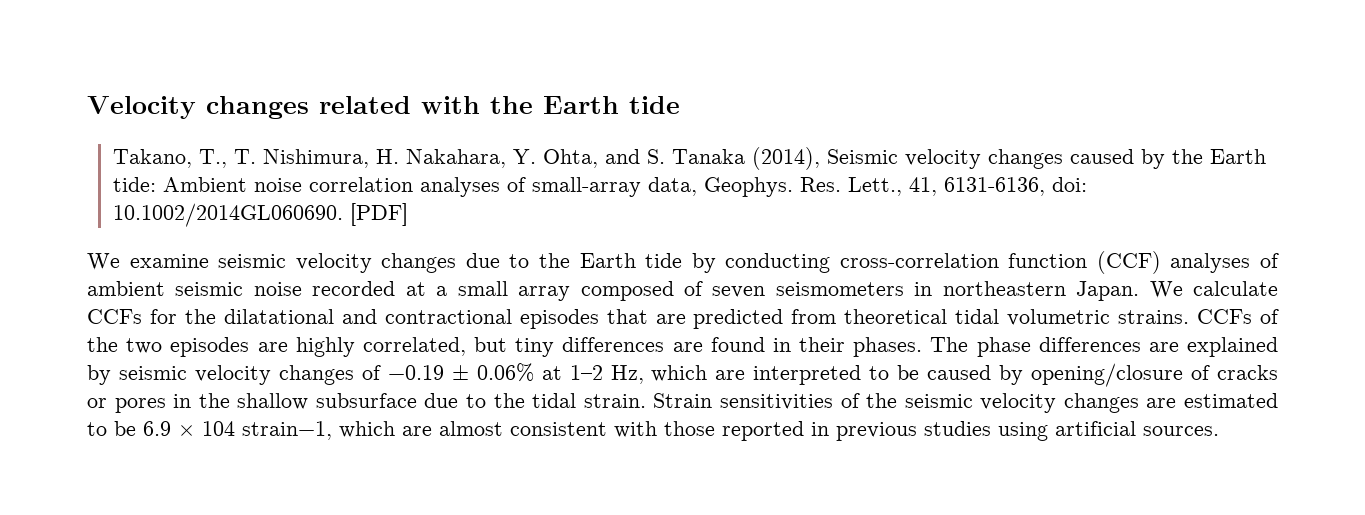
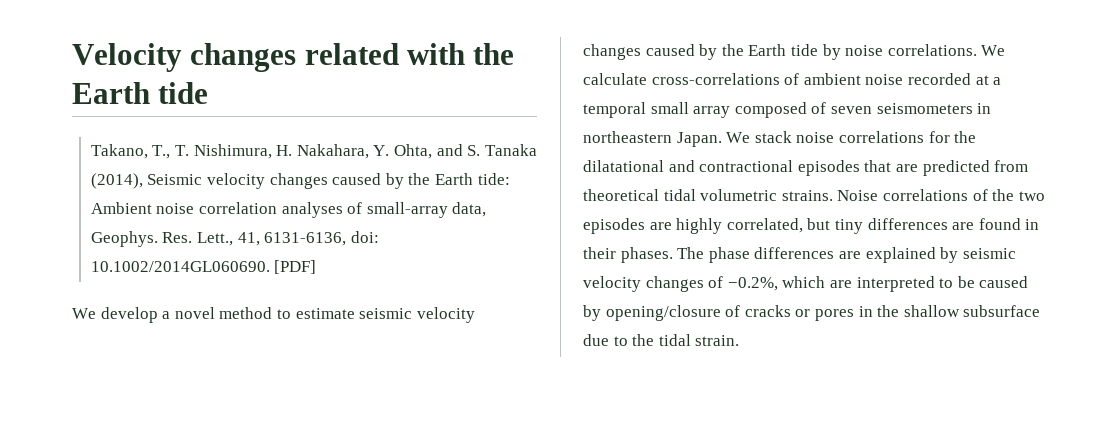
[129,253,530,273] examine seismic velocity changes due to -> [100,307,475,323] [583,44,718,60] develop a novel method to estimate seismic velocity changes caused by
[725,251,1251,274] conducting cross‐correlation function (CCF) analyses -> [845,44,1006,56] [583,73,780,85] noise correlations. We calculate cross-correlations
[175,282,244,296] seismic -> (861, 79) none
(448, 291) none -> [583,102,646,118] temporal
[1193,281,1278,296] [87,309,142,324] calculate CCFs -> [754,131,924,143] stack noise correlations
[1197,309,1253,324] CCFs -> [837,189,968,201] Noise correlations
[387,363,644,384] −0.19 ± 0.06% at 1–2 Hz, -> [727,277,778,291] −0.2%,
[653,393,1278,413] [87,421,1219,441] Strain sensitivities of the seismic velocity changes are estimated to be 6.9 × 104 strain−1, which are almost consistent with those reported in previous studies using artificial sources. -> (740, 340) none

